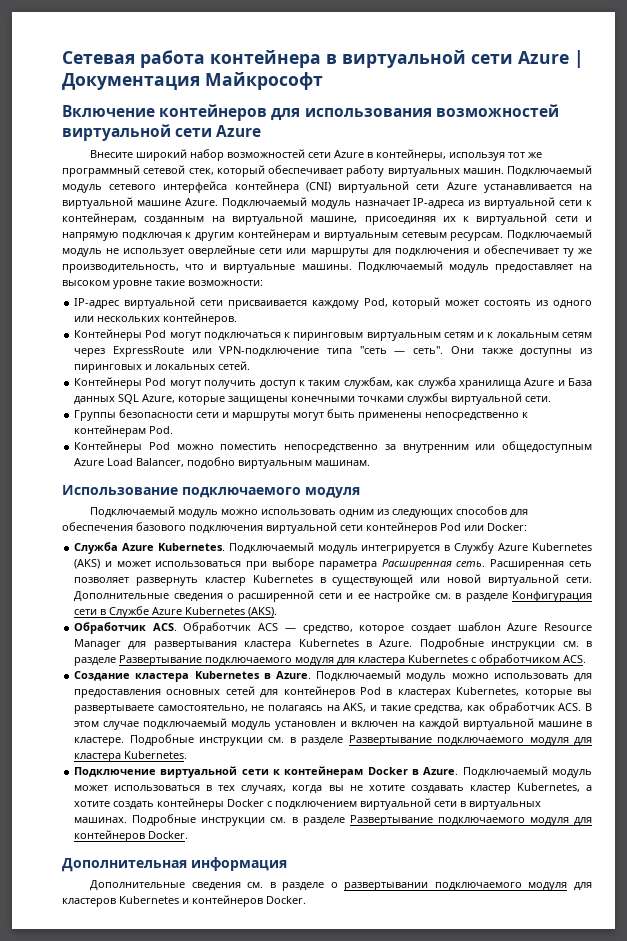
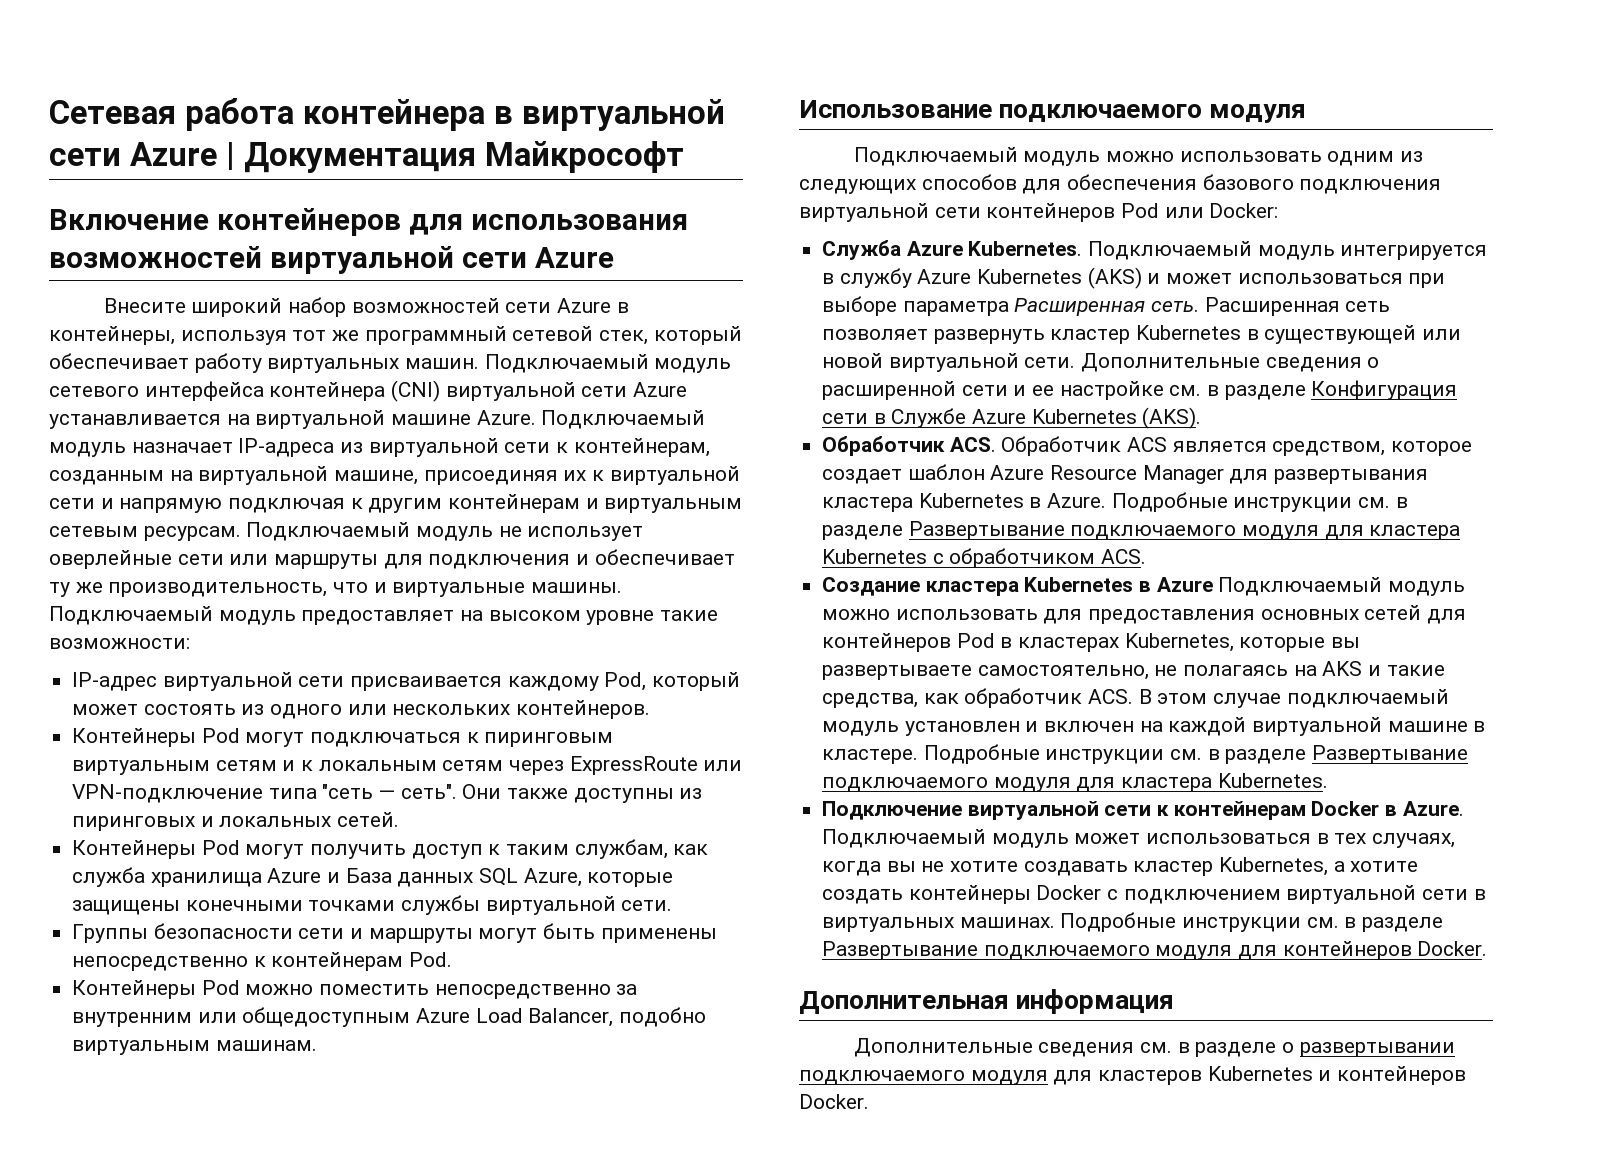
[454,542,495,554] Службу -> [839,268,912,288] службу
[284,625,353,634] — средство, -> [1172,441,1386,456] является средством,
[275,671,311,679] Azure. -> [1156,577,1213,592] Azure
[343,703,367,712] AKS, -> [1322,661,1363,676] AKS

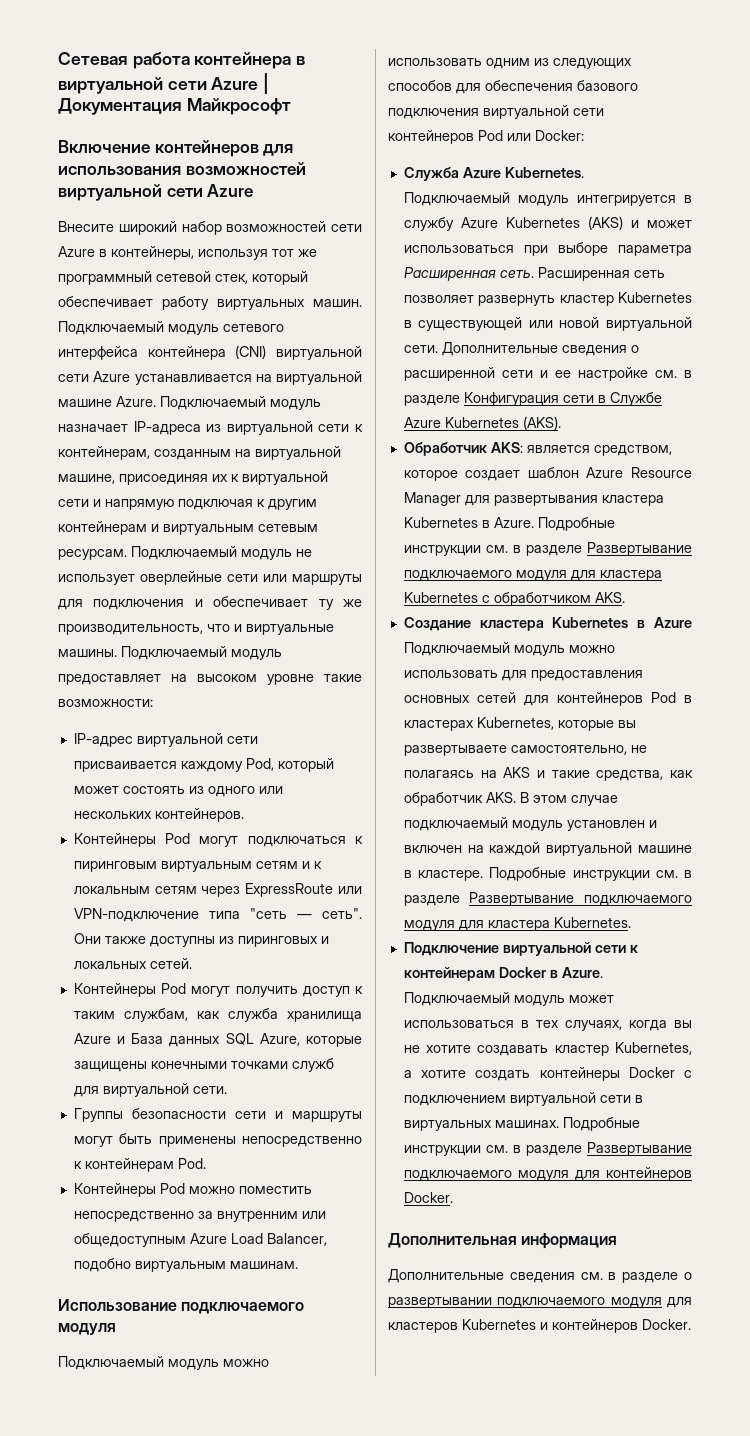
[401,895,481,915] службы -> [291,1058,334,1072] [73,1086,99,1097] служб для
[949,436,1168,456] ACS. Обработчик ACS -> [490,442,523,453] AKS:
[1101,549,1147,564] ACS. -> [594,592,625,603] AKS.
[1088,689,1134,704] ACS. -> [485,792,516,803] AKS.

